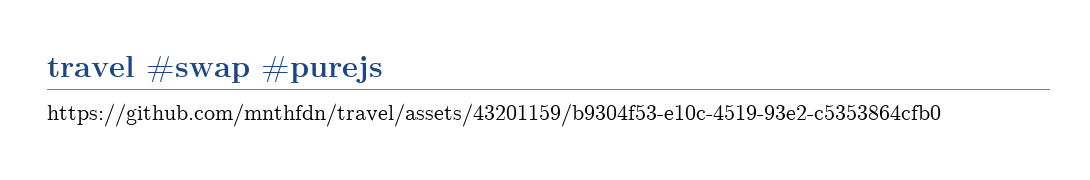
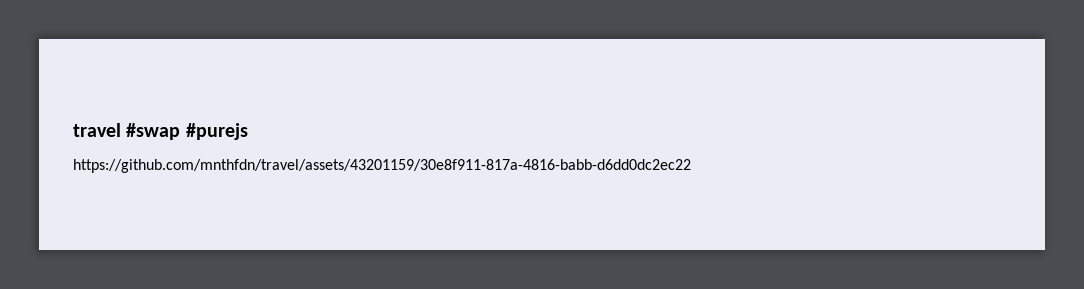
[47,103,941,127] https://github.com/mnthfdn/travel/assets/43201159/b9304f53-e10c-4519-93e2-c5353864cfb0 -> [73,159,691,173] https://github.com/mnthfdn/travel/assets/43201159/30e8f911-817a-4816-babb-d6dd0dc2ec22

